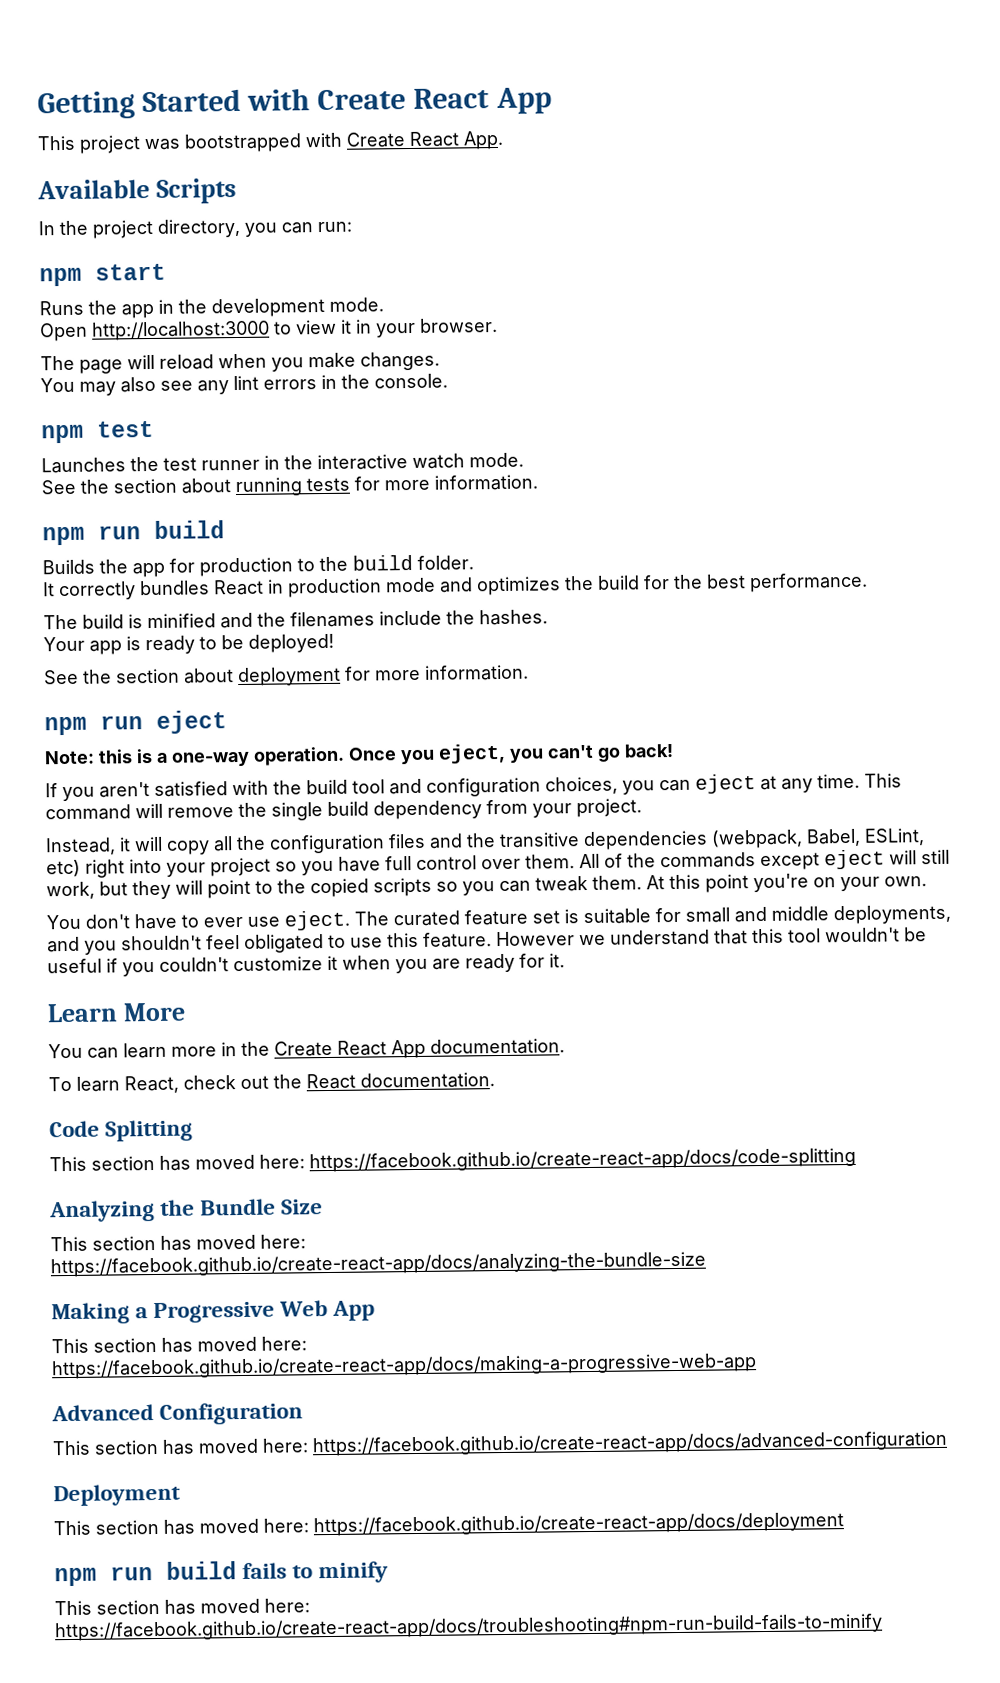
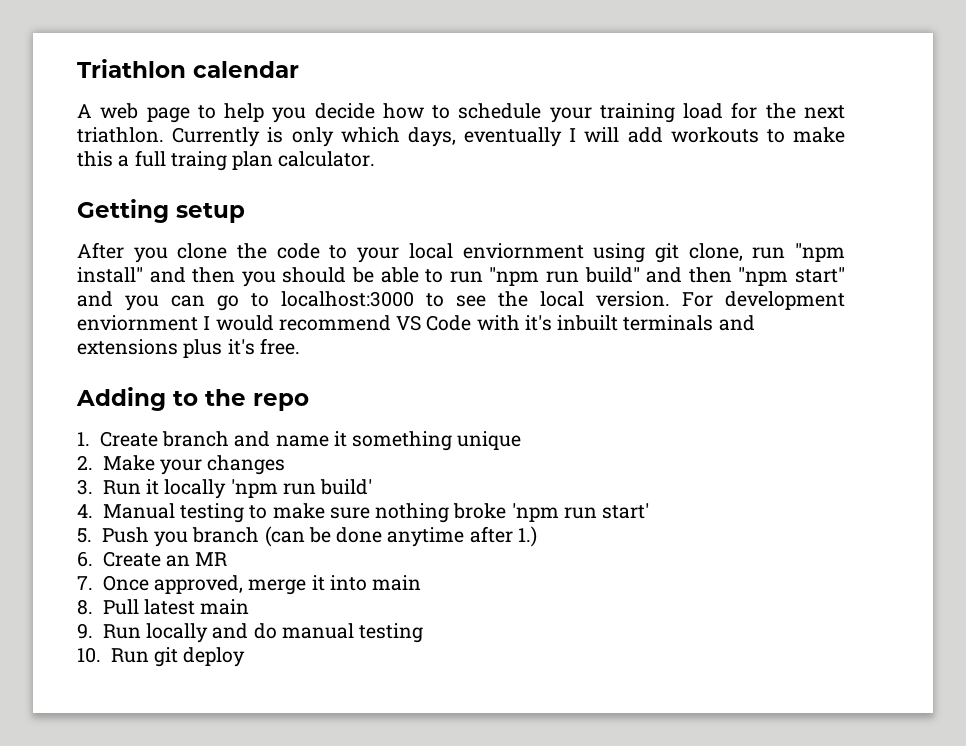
[37,87,552,120] [37,130,504,154] [37,177,238,204] [38,218,352,239] [39,263,166,287] [39,297,384,319] [39,318,498,342] [40,351,440,374] [40,373,448,396] [41,420,154,444] [41,452,524,474] [41,474,538,497] [42,520,225,546] [42,554,474,578] [42,572,868,601] [43,609,548,630] [43,633,334,655] [43,664,529,687] [44,710,227,736] [44,743,674,767] [45,773,902,802] [45,798,642,821] [45,828,925,856] [46,849,950,878] [46,873,927,900] [46,904,951,931] [47,927,927,955] [47,953,565,977] [47,1002,187,1023] [48,1038,565,1059] [48,1072,495,1094] [49,1119,194,1142] [49,1147,856,1173] [49,1198,324,1223] [50,1234,306,1252] [50,1251,706,1278] [51,1300,376,1325] [51,1336,307,1354] [51,1353,757,1380] [51,1402,304,1425] [52,1430,948,1457] [53,1483,181,1507] [53,1512,844,1537] [54,1561,389,1587] [54,1598,310,1616] [54,1613,883,1642] Getting Started with Create React App // This project was bootstrapped with Create React App. // Available Scripts // In the project directory, you can run: // npm start // Runs the app in the development mode. // Open http://localhost:3000 to view it in your browser. // The page will reload when you make changes. // You may also see any lint errors in the console. // npm test // Launches the test runner in the interactive watch mode. // See the section about running tests for more information. // npm run build // Builds the app for production to the build folder. // It correctly bundles React in production mode and optimizes the build for the best performance. // The build is minified and the filenames include the hashes. // Your app is ready to be deployed! // See the section about deployment for more information. // npm run eject // Note: this is a one-way operation. Once you eject, you can't go back! // If you aren't satisfied with the build tool and configuration choices, you can eject at any time. This command will remove the single build dependency from your project. // Instead, it will copy all the configuration files and the transitive dependencies (webpack, Babel, ESLint, etc) right into your project so you have full control over them. All of the commands except eject will still work, but they will point to the copied scripts so you can tweak them. At this point you're on your own. // You don't have to ever use eject. The curated feature set is suitable for small and middle deployments, and you shouldn't feel obligated to use this feature. However we understand that this tool wouldn't be useful if you couldn't customize it when you are ready for it. // Learn More // You can learn more in the Create React App documentation. // To learn React, check out the React documentation. // Code Splitting // This section has moved here: https://facebook.github.io/create-react-app/docs/code-splitting // Analyzing the Bundle Size // This section has moved here: https://facebook.github.io/create-react-app/docs/analyzing-the-bundle-size // Making a Progressive Web App // This section has moved here: https://facebook.github.io/create-react-app/docs/making-a-progressive-web-app // Advanced Configuration // This section has moved here: https://facebook.github.io/create-react-app/docs/advanced-configuration // Deployment // This section has moved here: https://facebook.github.io/create-react-app/docs/deployment // npm run build fails to minify // This section has moved here: https://facebook.github.io/create-react-app/docs/troubleshooting#npm-run-build-fails-to-minify -> [77,59,299,78] [77,102,845,123] [77,127,845,147] [77,150,376,171] [77,199,245,223] [77,242,846,263] [77,267,846,287] [77,291,845,311] [77,315,755,331] [77,338,300,358] [76,387,309,411] [77,431,522,451] [77,455,286,475] [77,479,373,499] [77,503,650,523] [77,526,537,547] [77,551,228,567] [77,575,422,595] [77,599,250,615] [77,623,424,643] [77,647,246,667] Triathlon calendar // A web page to help you decide how to schedule your training load for the next triathlon. Currently is only which days, eventually I will add workouts to make this a full traing plan calculator. // Getting setup // After you clone the code to your local enviornment using git clone, run "npm install" and then you should be able to run "npm run build" and then "npm start" and you can go to localhost:3000 to see the local version. For development enviornment I would recommend VS Code with it's inbuilt terminals and extensions plus it's free. // Adding to the repo // 1. Create branch and name it something unique // 2. Make your changes // 3. Run it locally 'npm run build' // 4. Manual testing to make sure nothing broke 'npm run start' // 5. Push you branch (can be done anytime after 1.) // 6. Create an MR // 7. Once approved, merge it into main // 8. Pull latest main // 9. Run locally and do manual testing // 10. Run git deploy

